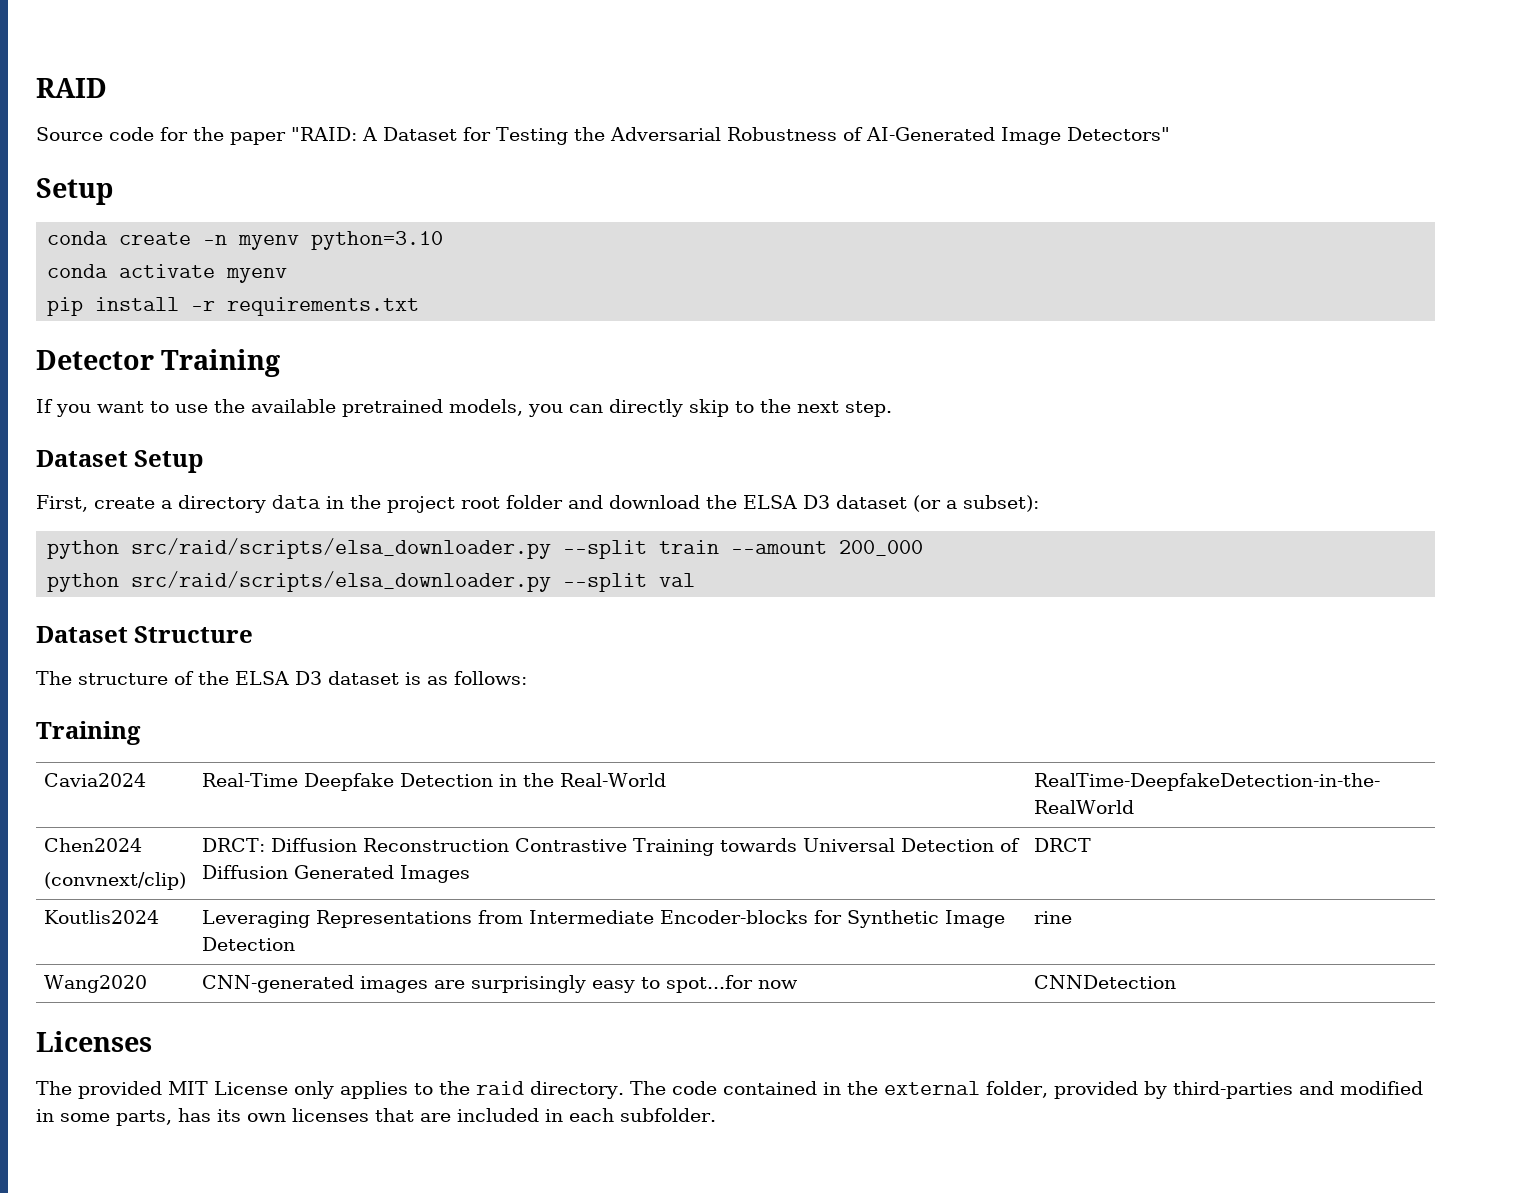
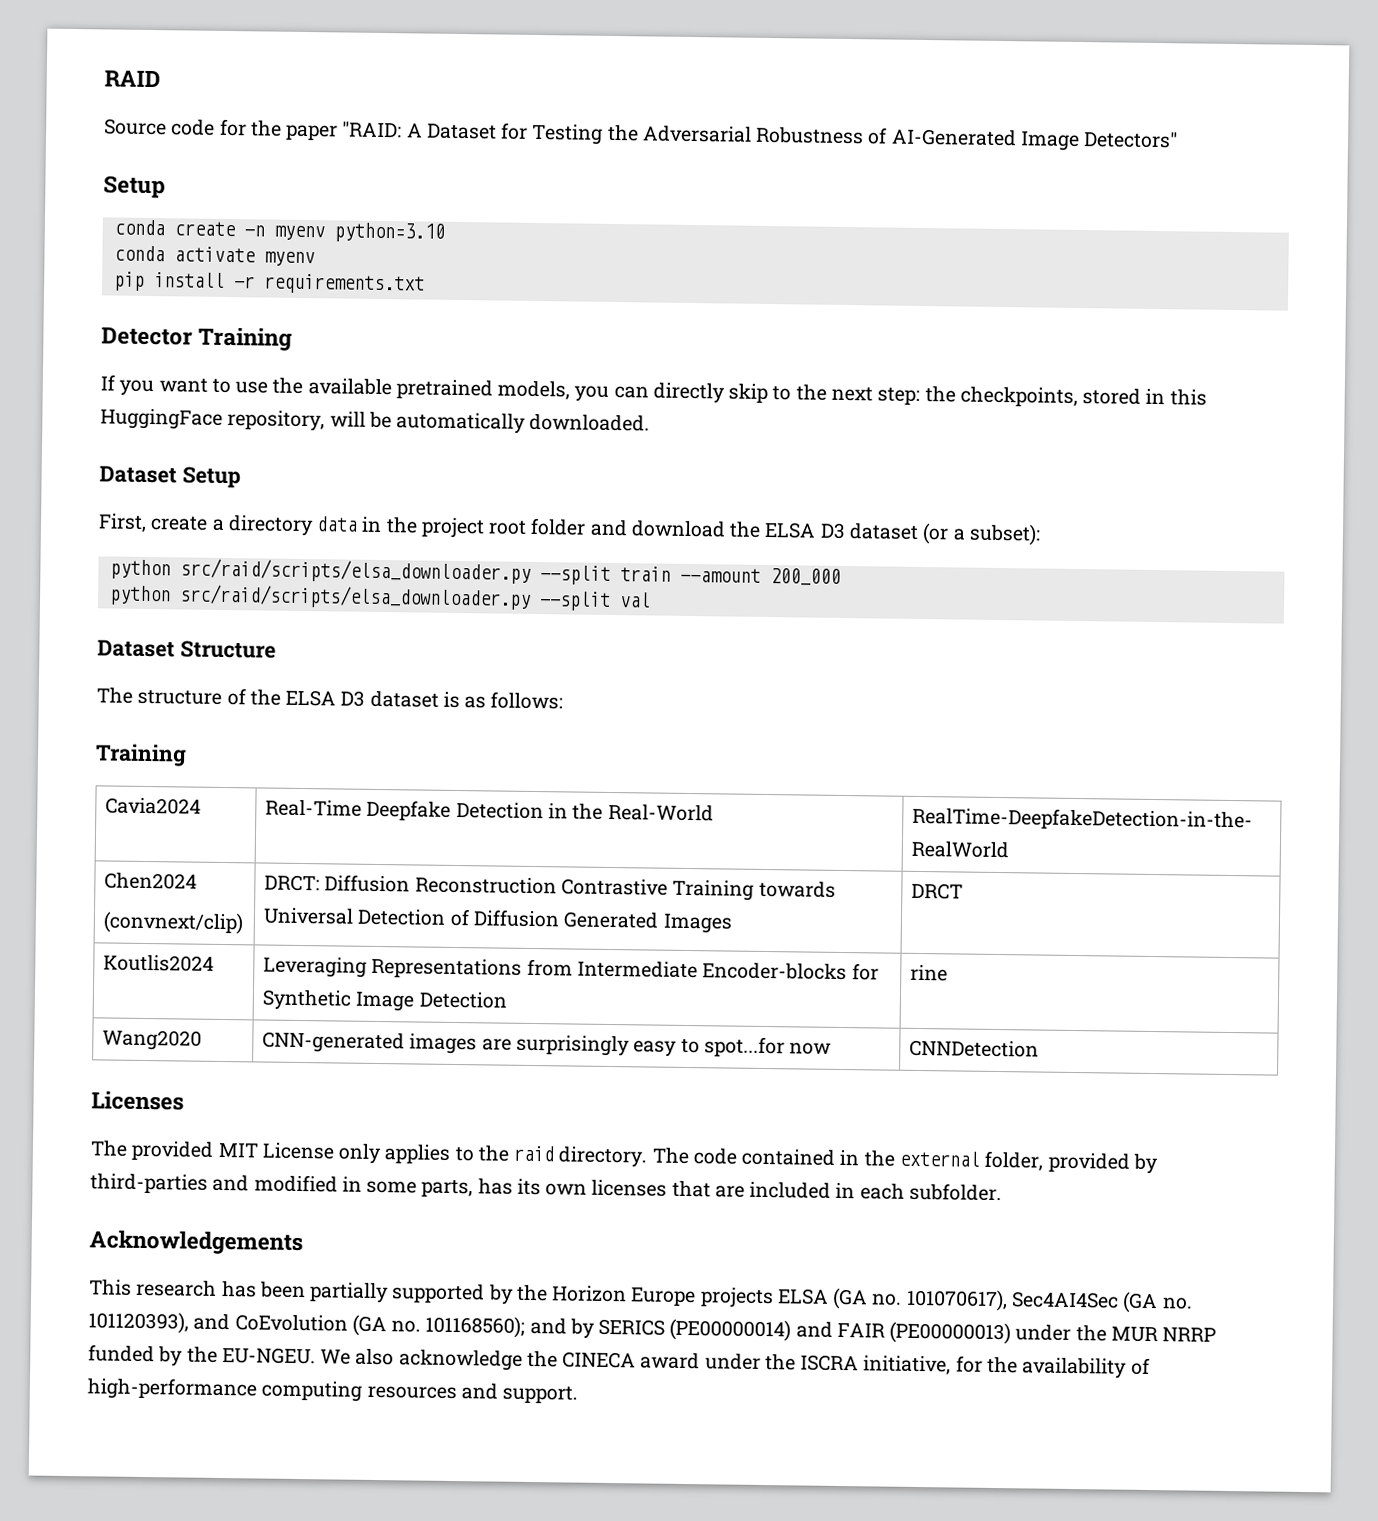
[845,401,892,417] step. -> [877,386,1207,407] [100,408,651,434] step: the checkpoints, stored in this HuggingFace repository, will be automatically downloaded.
(716, 1115) none -> [89,1229,303,1256] [89,1279,1193,1314] [88,1311,1217,1345] [88,1344,1150,1379] [87,1377,579,1404] // Acknowledgements // This research has been partially supported by the Horizon Europe projects ELSA (GA no. 101070617), Sec4AI4Sec (GA no. 101120393), and CoEvolution (GA no. 101168560); and by SERICS (PE00000014) and FAIR (PE00000013) under the MUR NRRP funded by the EU-NGEU. We also acknowledge the CINECA award under the ISCRA initiative, for the availability of high-performance computing resources and support.

